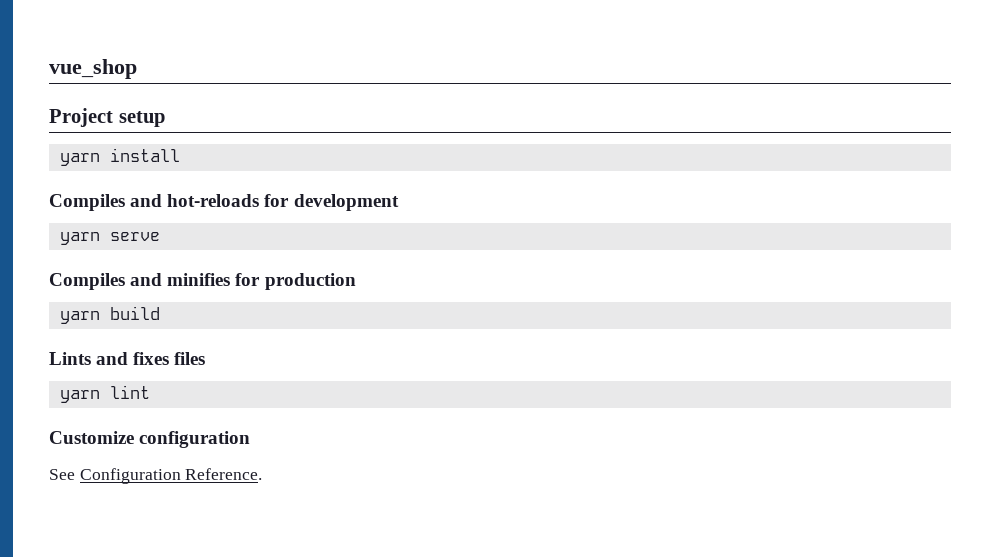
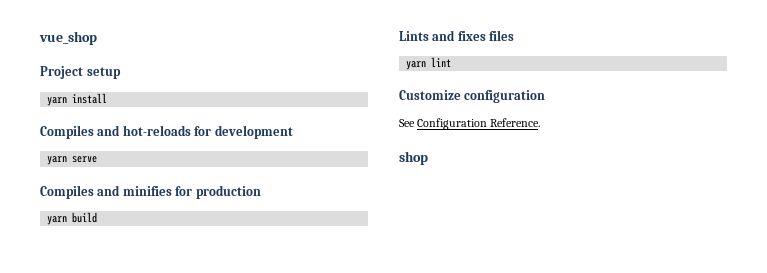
(263, 474) none -> [399,151,428,165] // shop

